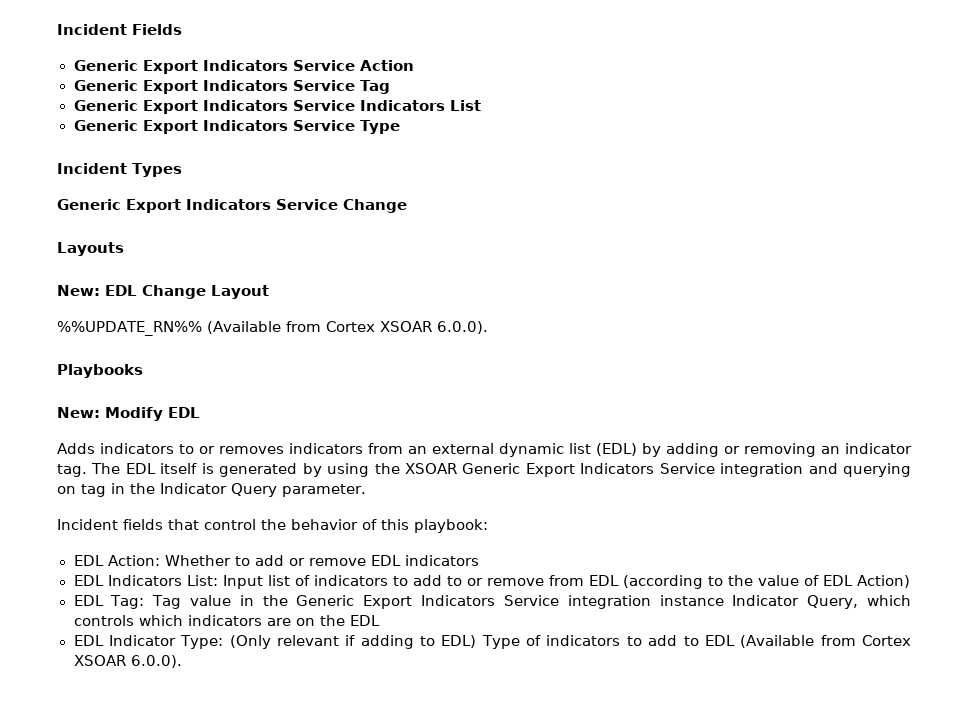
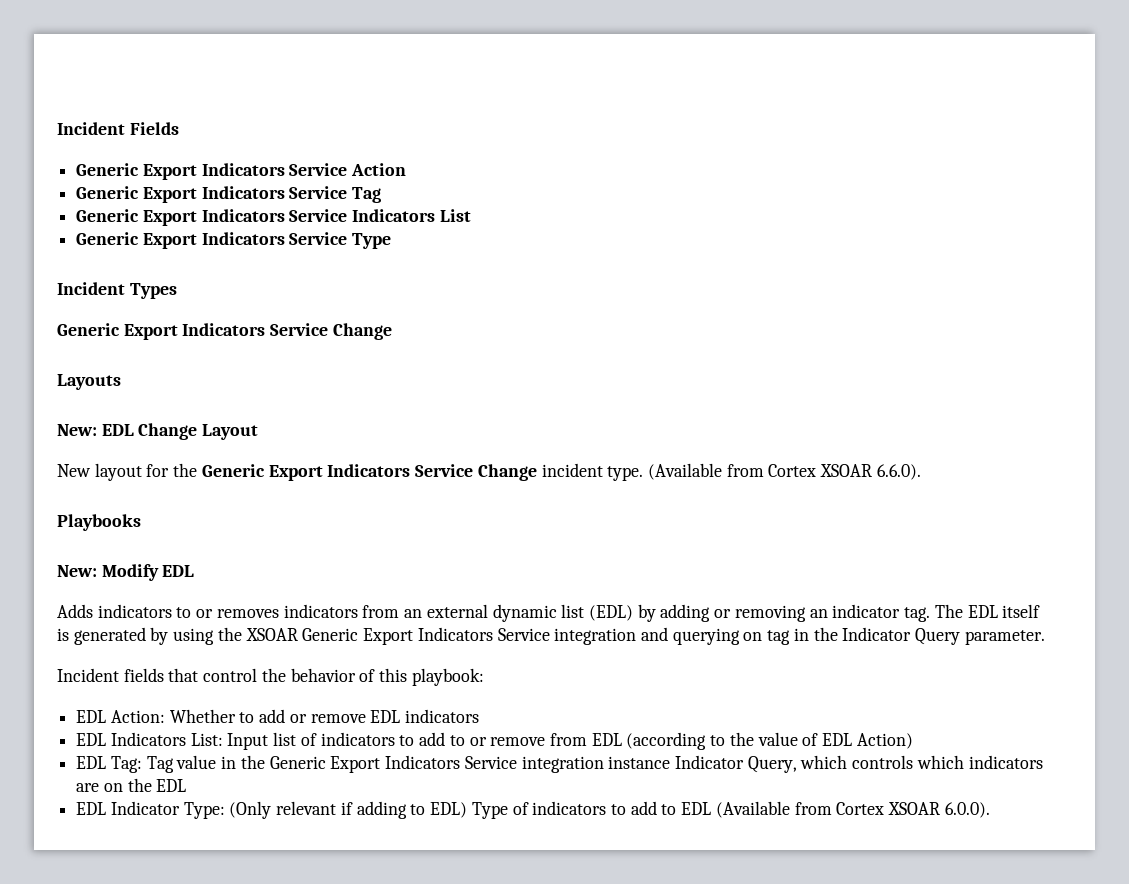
[57,321,488,336] %%UPDATE_RN%% (Available from Cortex XSOAR 6.0.0). -> [57,463,921,481] New layout for the Generic Export Indicators Service Change incident type. (Available from Cortex XSOAR 6.6.0).

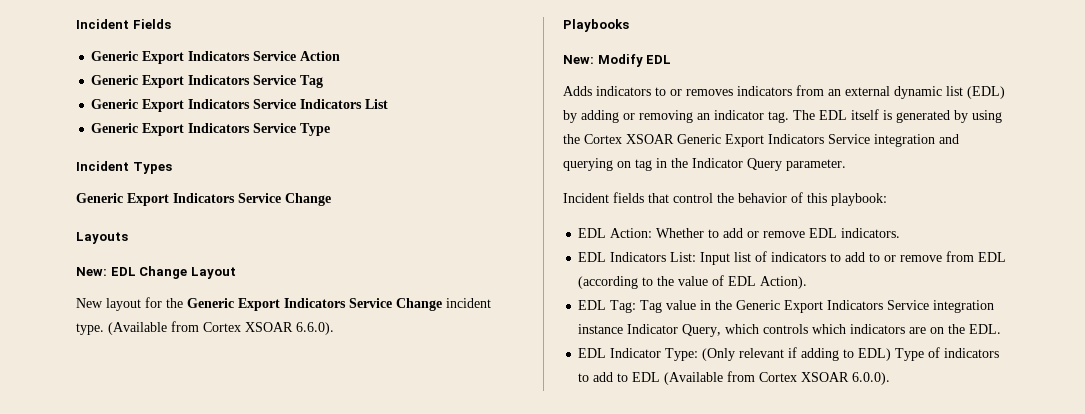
(242, 634) none -> [584,134,622,144] Cortex
[405,709,480,723] indicators -> [841,228,901,238] indicators.
[856,733,913,749] Action) -> [760,276,808,289] Action).
[156,779,187,792] EDL -> [969,324,1002,334] EDL.

